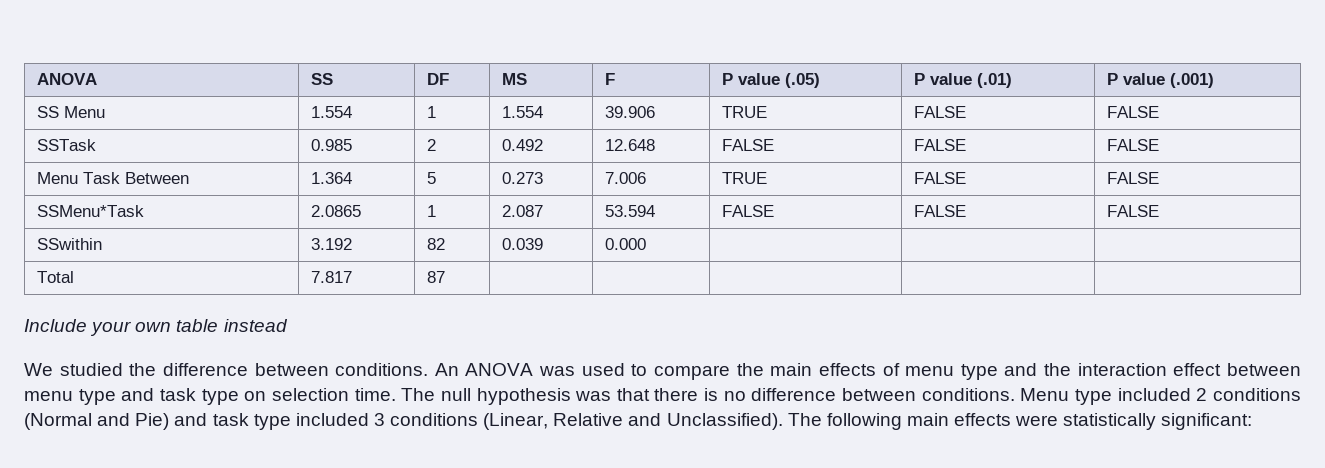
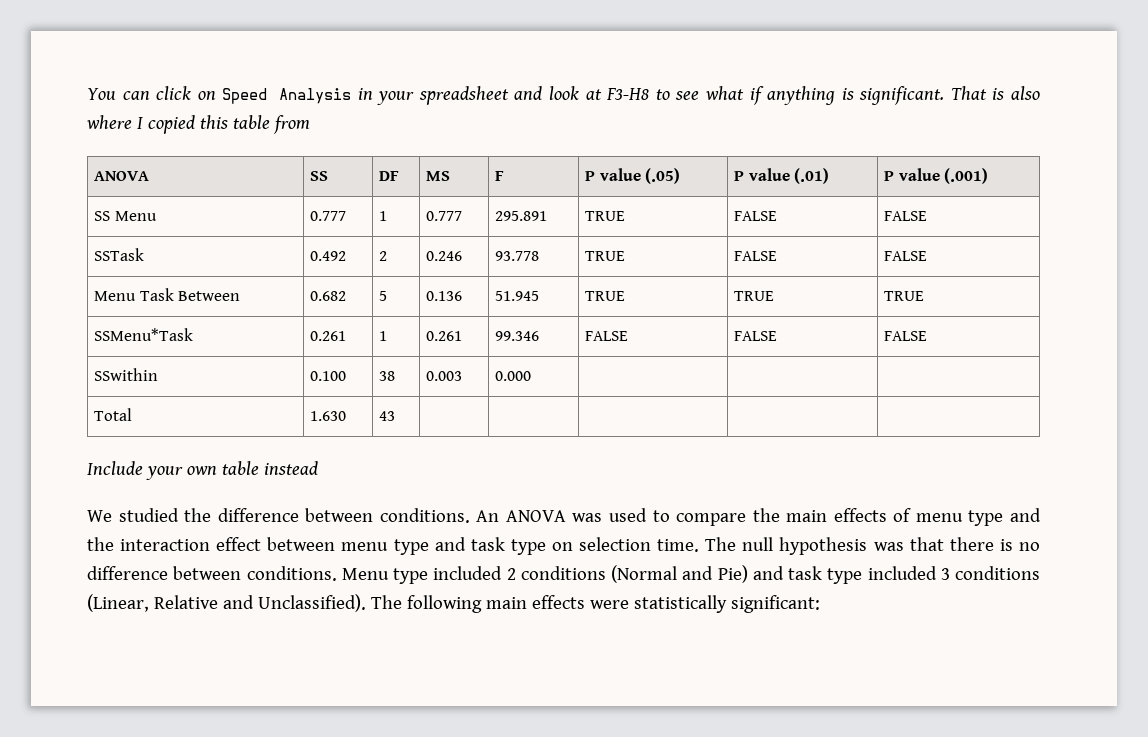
(37, 79) none -> [87,86,1041,105] [86,115,310,134] You can click on Speed Analysis in your spreadsheet and look at F3-H8 to see what if anything is significant. That is also where I copied this table from //
[311,106,353,118] [427,106,437,118] [502,106,544,118] [605,106,656,118] 1.554 | 1 | 1.554 | 39.906 -> [310,211,347,221] [379,211,388,221] [426,211,463,221] [495,211,548,221] 0.777 | 1 | 0.777 | 295.891
[311,139,353,151] 0.985 -> [310,251,347,261] 0.492
[502,139,544,151] [605,139,656,151] [722,139,775,151] 0.492 | 12.648 | FALSE -> [426,251,463,261] [495,251,540,261] [585,251,626,261] 0.246 | 93.778 | TRUE
[311,172,353,184] 1.364 -> [310,291,347,301] 0.682
[502,172,544,184] [605,172,647,184] [722,172,768,184] [914,172,967,184] [1107,172,1160,184] 0.273 | 7.006 | TRUE | FALSE | FALSE -> [426,291,463,301] [495,291,540,301] [585,291,626,301] [734,291,775,301] [884,291,925,301] 0.136 | 51.945 | TRUE | TRUE | TRUE
[311,205,362,217] [427,205,437,217] [502,205,544,217] [605,205,656,217] 2.0865 | 1 | 2.087 | 53.594 -> [310,331,347,341] [379,331,388,341] [426,331,463,341] [495,331,540,341] 0.261 | 1 | 0.261 | 99.346
[311,238,353,250] [427,238,446,250] [502,238,544,250] 3.192 | 82 | 0.039 -> [310,371,347,381] [379,371,396,381] [426,371,463,381] 0.100 | 38 | 0.003
[311,271,353,283] [427,271,446,283] 7.817 | 87 -> [310,411,347,421] [379,411,396,421] 1.630 | 43

